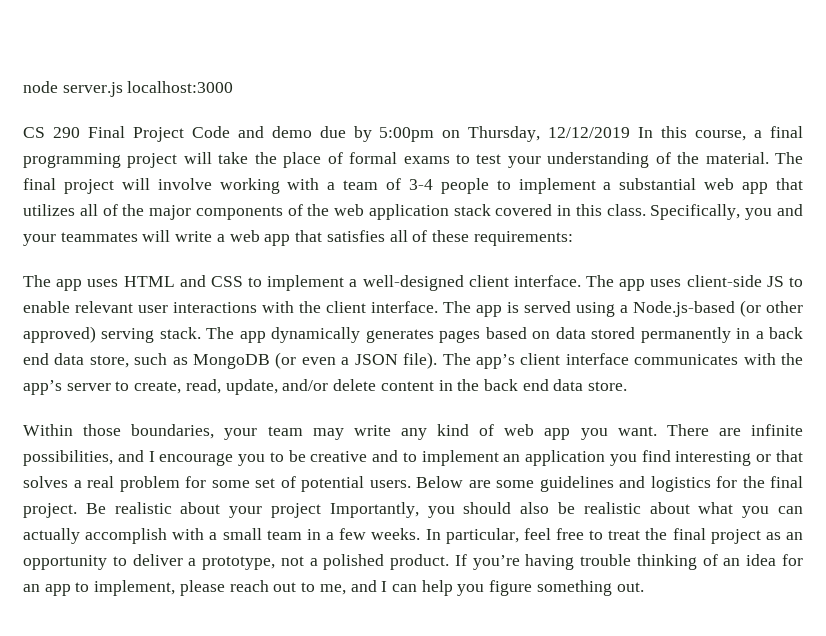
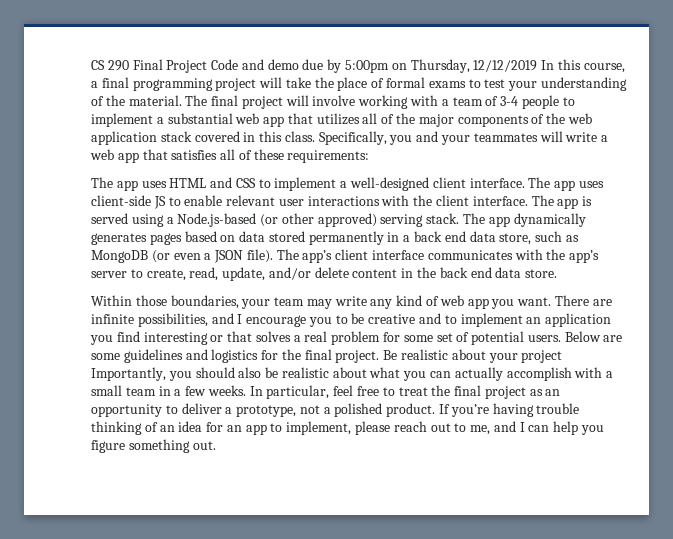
[23,81,234,97] node server.js localhost:3000 // -> (91, 65) none

